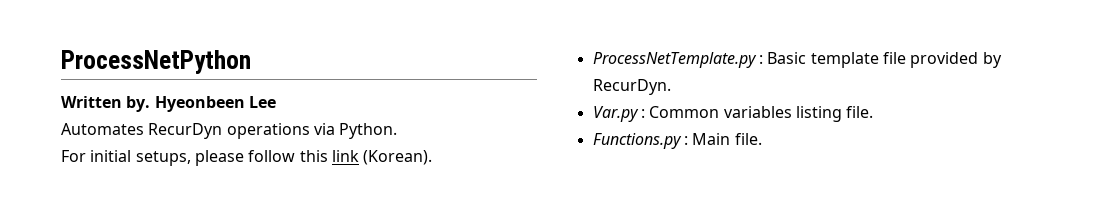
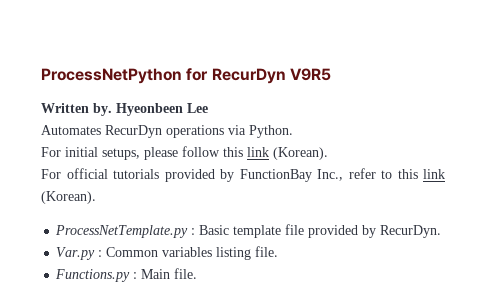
(251, 62) none -> [186,68,331,84] for RecurDyn V9R5
(433, 157) none -> [41,168,445,182] [41,191,96,204] // For official tutorials provided by FunctionBay Inc., refer to this link (Korean).

